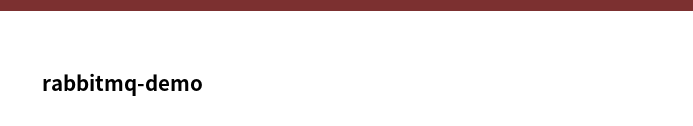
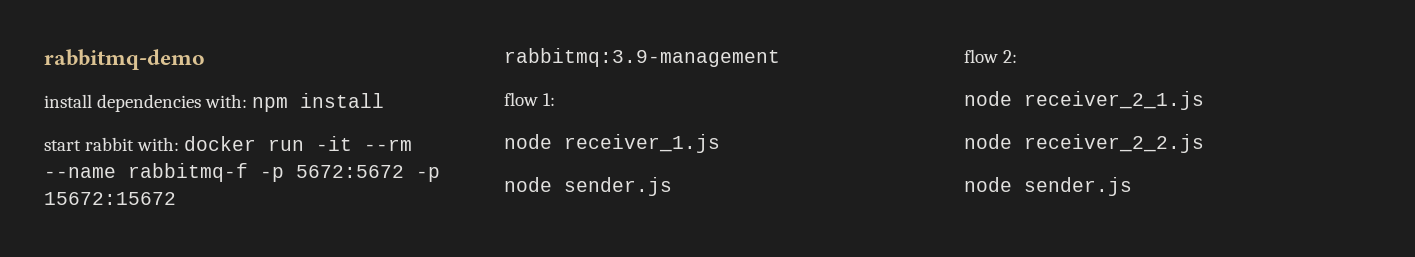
(203, 84) none -> [44,93,385,112] [44,136,413,151] [44,163,440,182] [44,192,176,205] [504,48,780,67] [504,92,556,106] [504,134,720,153] [504,177,672,196] [964,49,1018,63] [964,91,1204,110] [964,134,1204,153] [964,177,1132,196] // install dependencies with: npm install // start rabbit with: docker run -it --rm --name rabbitmq-f -p 5672:5672 -p 15672:15672 rabbitmq:3.9-management // flow 1: // node receiver_1.js // node sender.js // flow 2: // node receiver_2_1.js // node receiver_2_2.js // node sender.js

